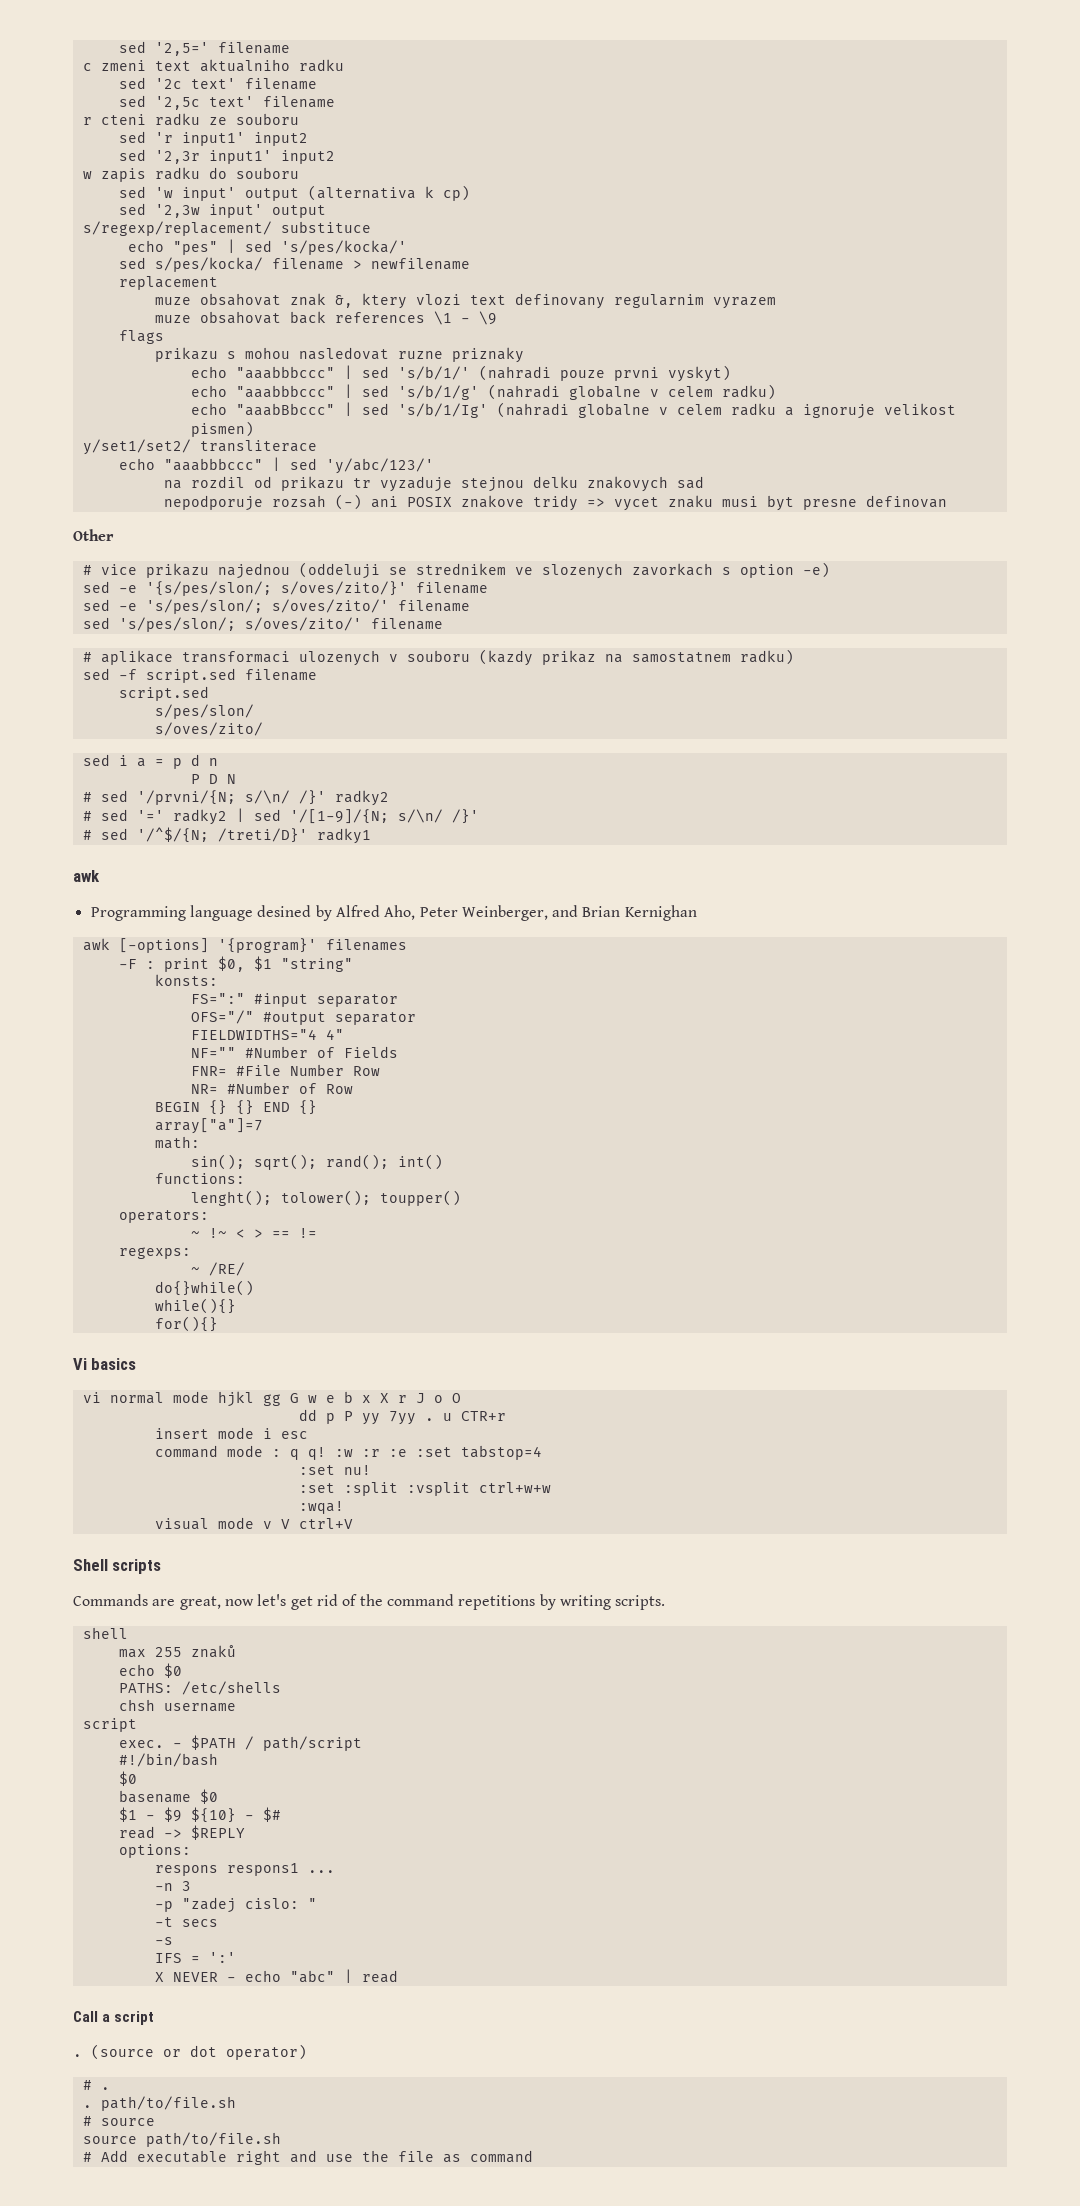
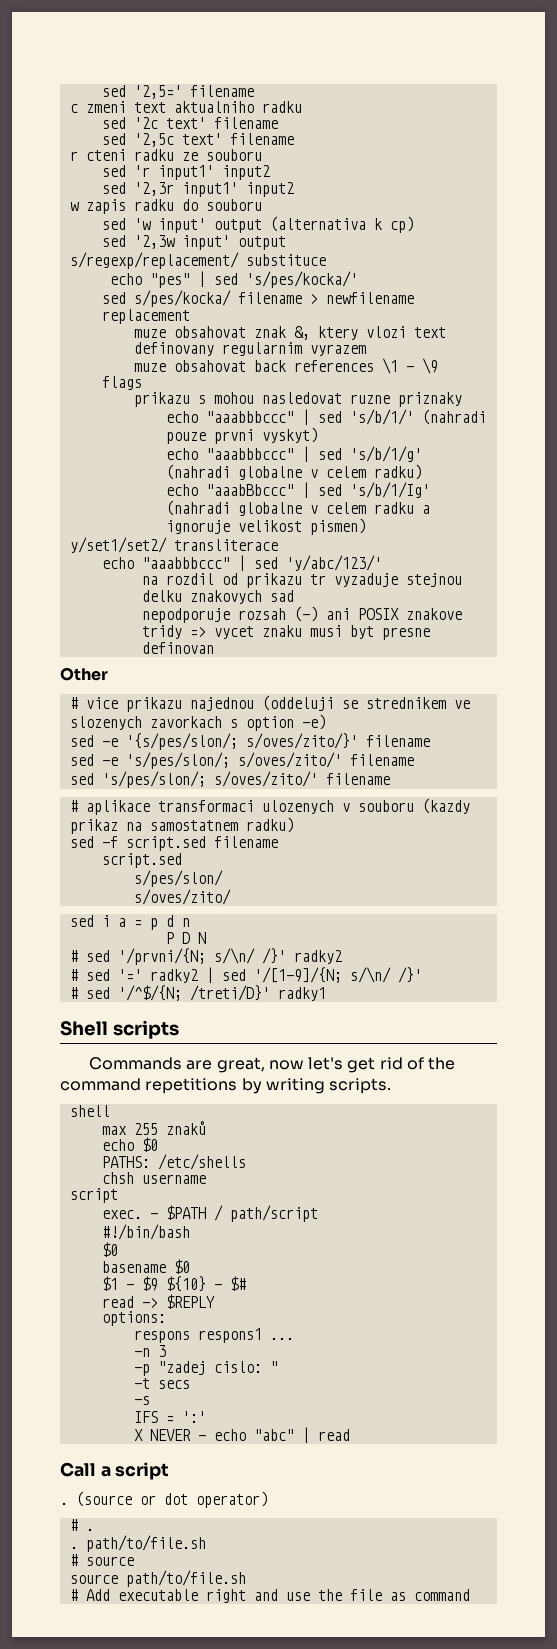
[73,870,100,882] [90,905,697,921] [82,938,407,953] [118,956,353,972] [154,974,218,986] [190,993,398,1007] [190,1010,416,1025] [190,1029,344,1040] [190,1046,398,1058] [190,1064,380,1076] [190,1082,353,1094] [154,1100,317,1115] [154,1118,263,1134] [154,1136,200,1149] [190,1154,443,1170] [154,1173,245,1184] [190,1190,461,1206] [118,1210,209,1223] [190,1228,317,1238] [118,1247,191,1259] [190,1262,245,1276] [154,1280,254,1296] [154,1298,236,1314] [154,1316,218,1332] [73,1358,137,1370] [82,1391,461,1407] [298,1409,506,1425] [154,1427,308,1439] [154,1445,542,1460] [298,1465,371,1475] [298,1482,551,1496] [298,1501,344,1514] [154,1517,353,1530] // awk // Programming language desined by Alfred Aho, Peter Weinberger, and Brian Kernighan // awk [-options] '{program}' filenames // -F : print $0, $1 "string" // konsts: // FS=":" #input separator // OFS="/" #output separator // FIELDWIDTHS="4 4" // NF="" #Number of Fields // FNR= #File Number Row // NR= #Number of Row // BEGIN {} {} END {} // array["a"]=7 // math: // sin(); sqrt(); rand(); int() // functions: // lenght(); tolower(); toupper() // operators: // ~ !~ < > == != // regexps: // ~ /RE/ // do{}while() // while(){} // for(){} // Vi basics // vi normal mode hjkl gg G w e b x X r J o O // dd p P yy 7yy . u CTR+r // insert mode i esc // command mode : q q! :w :r :e :set tabstop=4 // :set nu! // :set :split :vsplit ctrl+w+w // :wqa! // visual mode v V ctrl+V -> (326, 994) none

